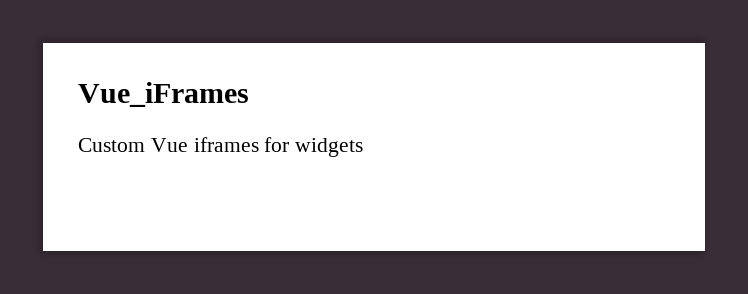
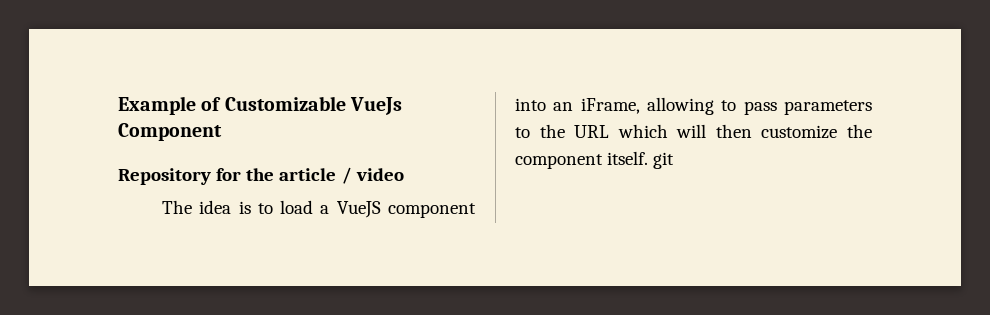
[78,82,249,107] [78,137,364,157] Vue_iFrames // Custom Vue iframes for widgets -> [118,96,403,115] [118,123,222,141] [118,167,404,185] [161,200,477,218] [515,97,872,115] [515,124,872,139] [515,151,675,169] Example of Customizable VueJs Component // Repository for the article / video // The idea is to load a VueJS component into an iFrame, allowing to pass parameters to the URL which will then customize the component itself. git

